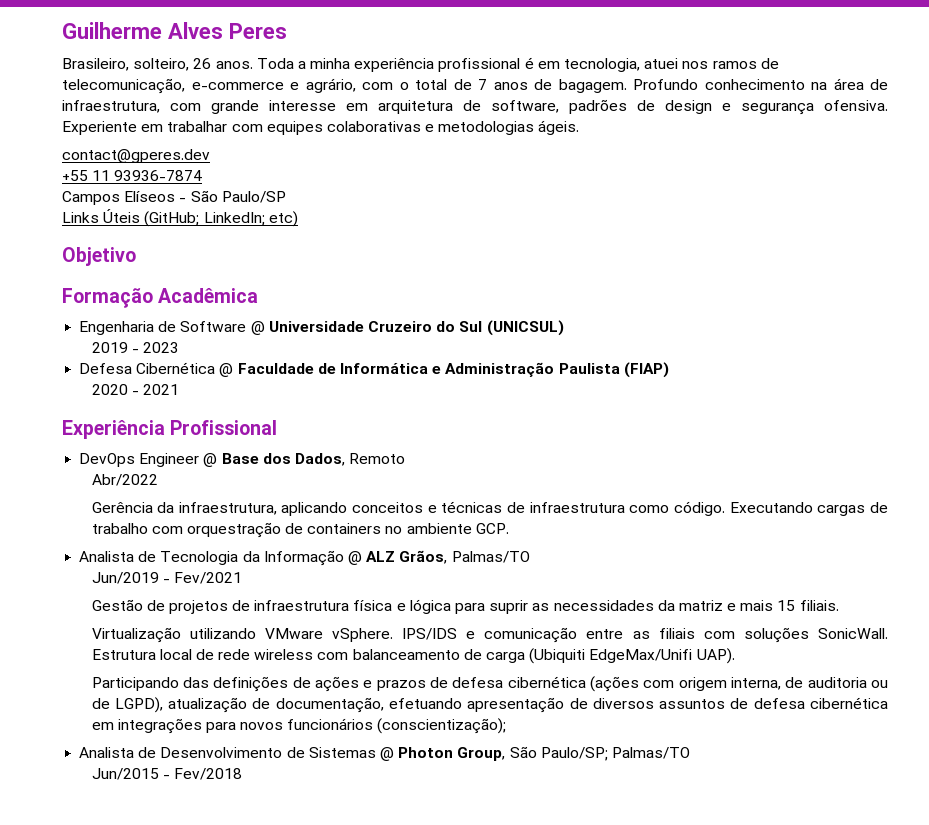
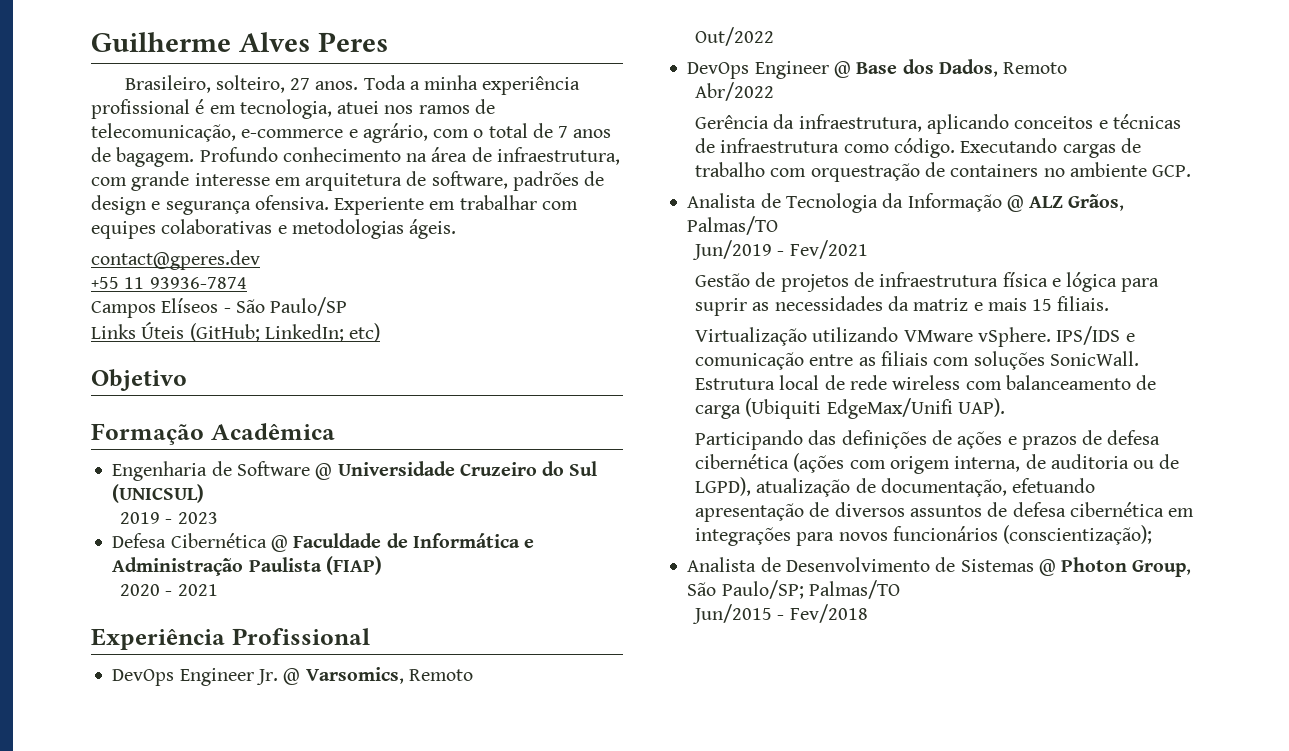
[193,58,212,69] 26 -> [290,78,311,90] 27
(278, 427) none -> [112,667,473,686] [695,27,775,46] // DevOps Engineer Jr. @ Varsomics, Remoto // Out/2022

